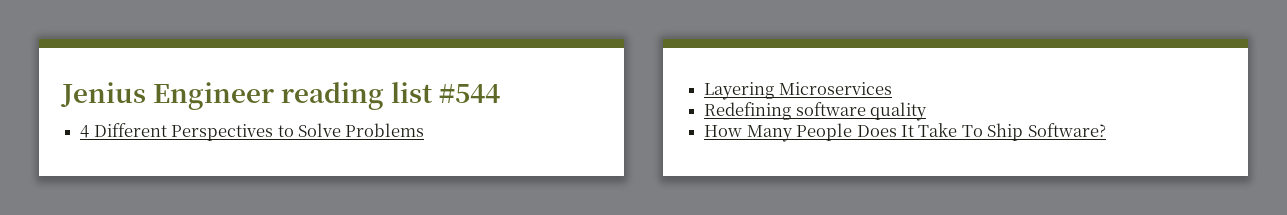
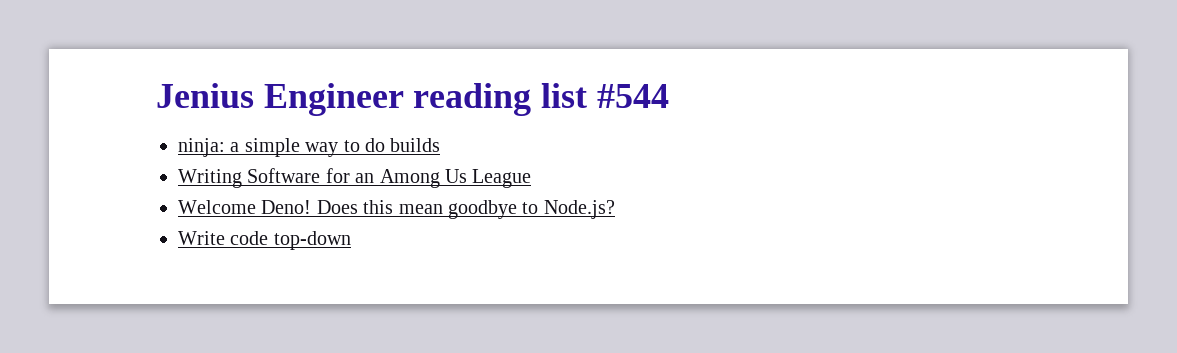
[80,123,425,141] [704,82,892,100] [704,102,928,121] [704,123,1106,142] 4 Different Perspectives to Solve Problems // Layering Microservices // Redefining software quality // How Many People Does It Take To Ship Software? -> [178,138,441,157] [178,168,532,188] [178,200,615,219] [178,231,351,250] ninja: a simple way to do builds // Writing Software for an Among Us League // Welcome Deno! Does this mean goodbye to Node.js? // Write code top-down

